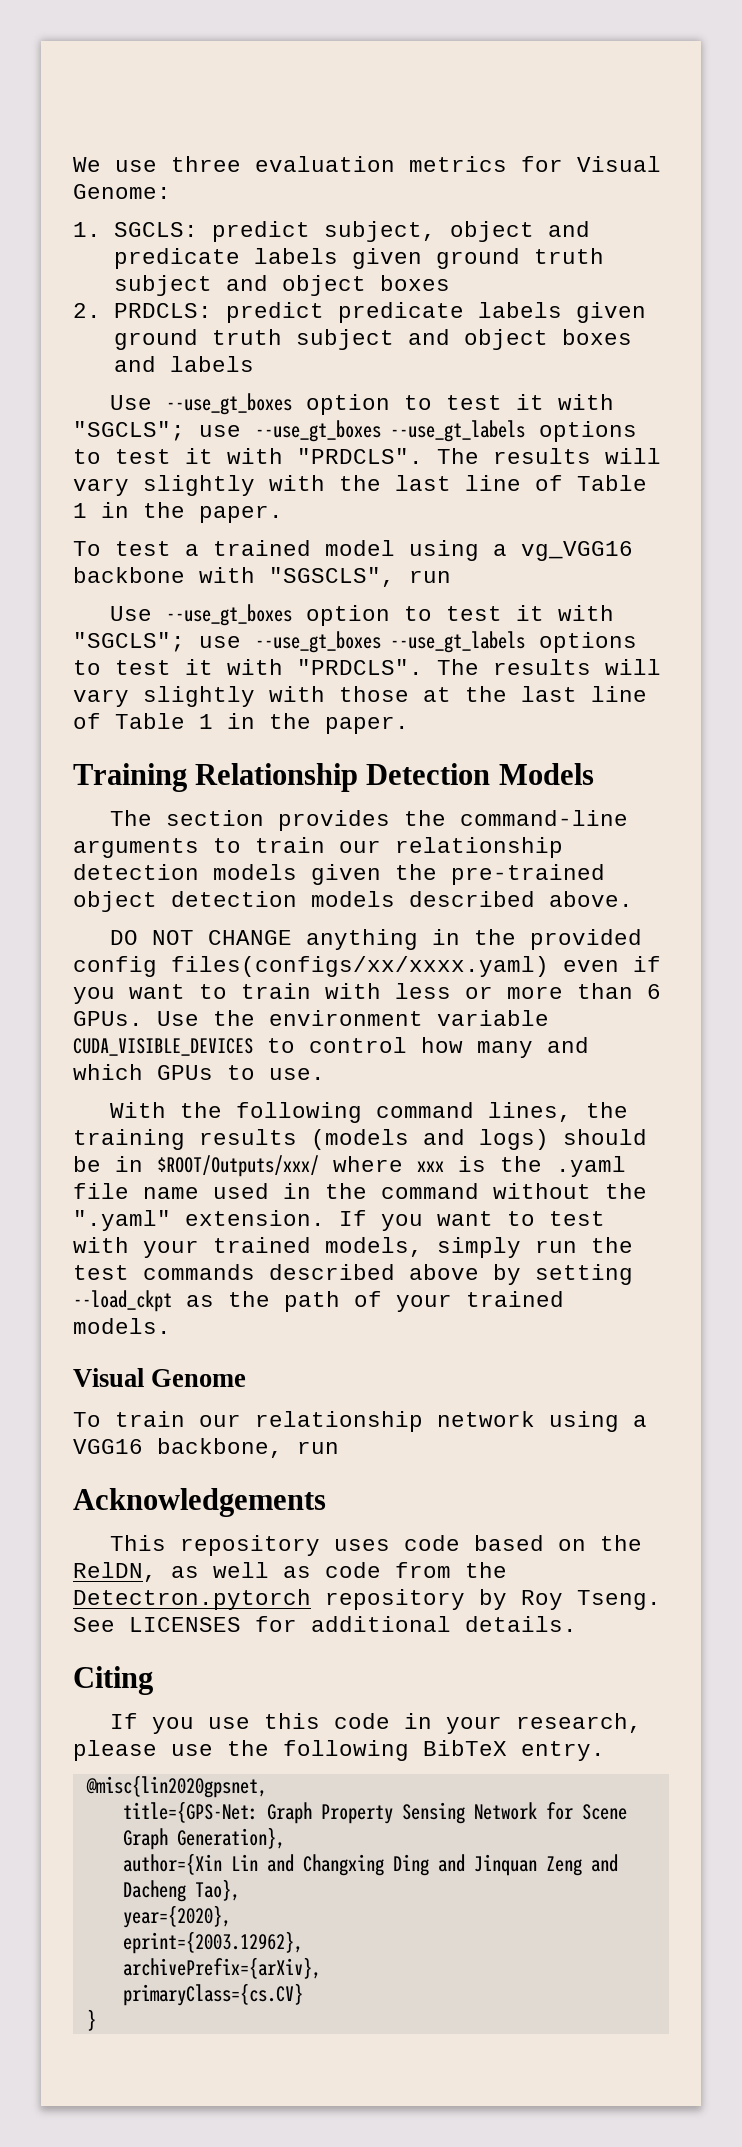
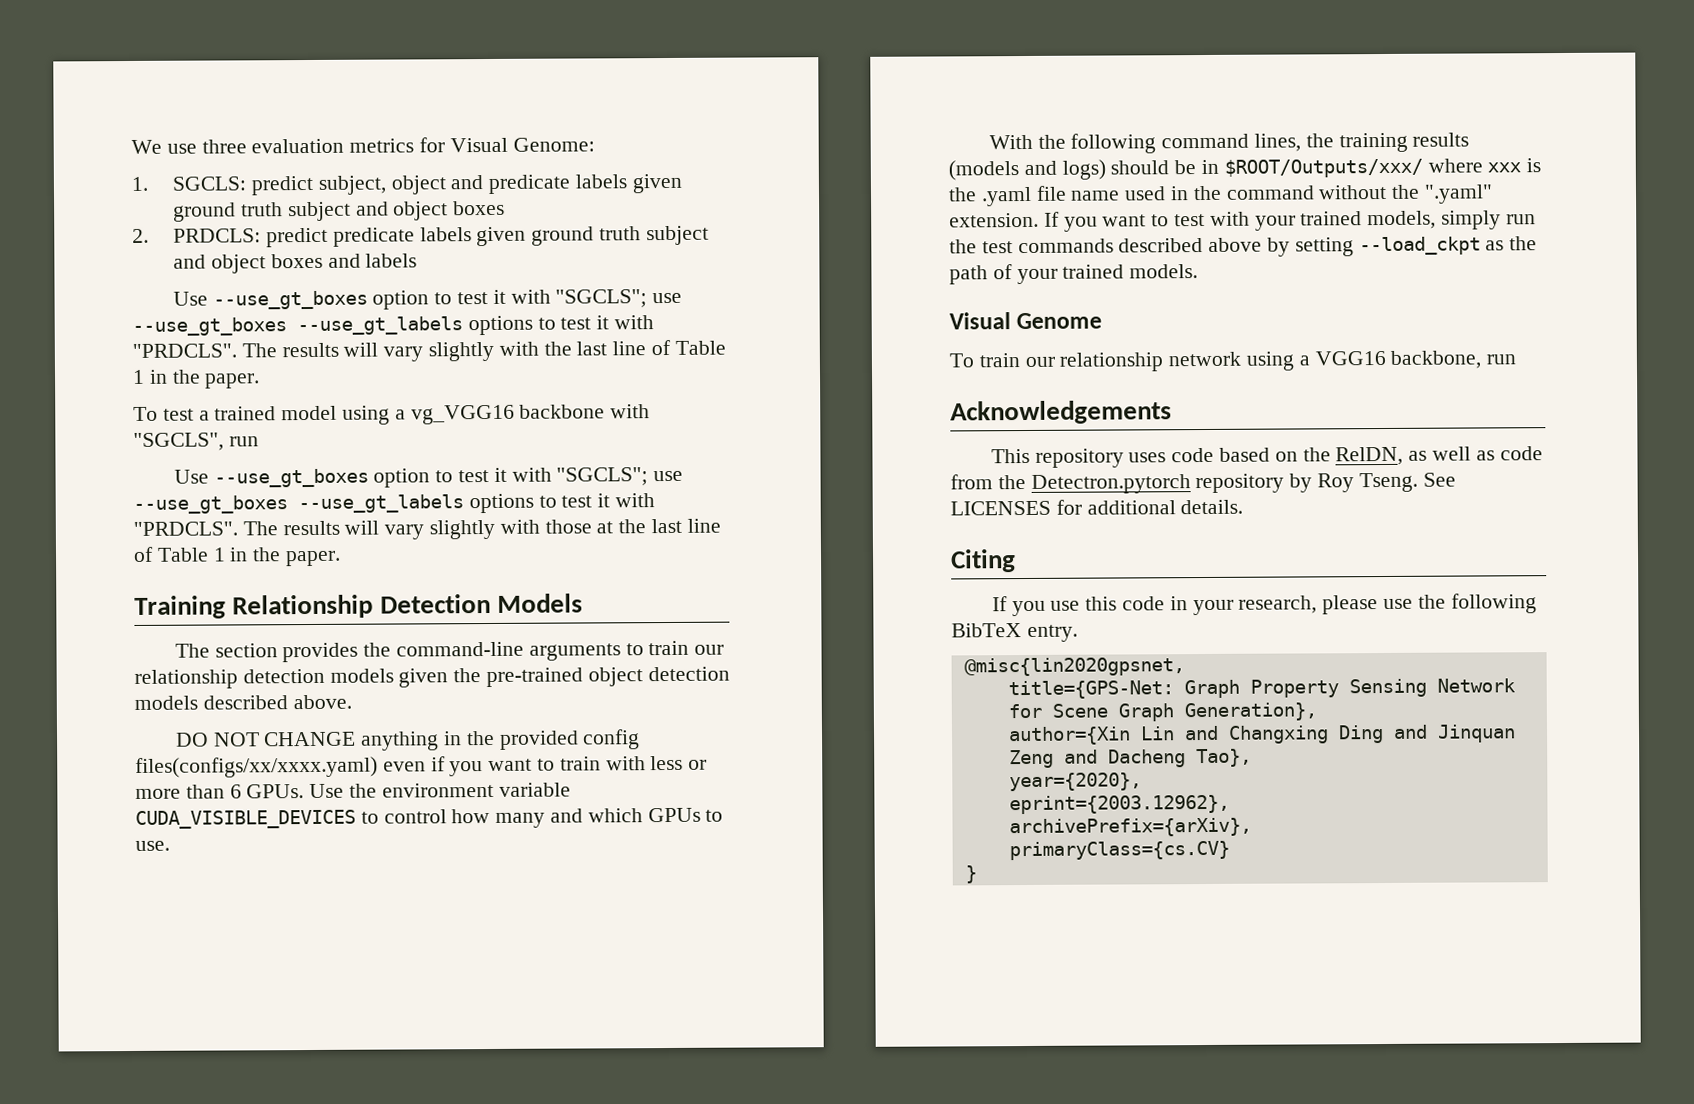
[269,567,395,587] "SGSCLS", -> [133,432,224,451] "SGCLS",

